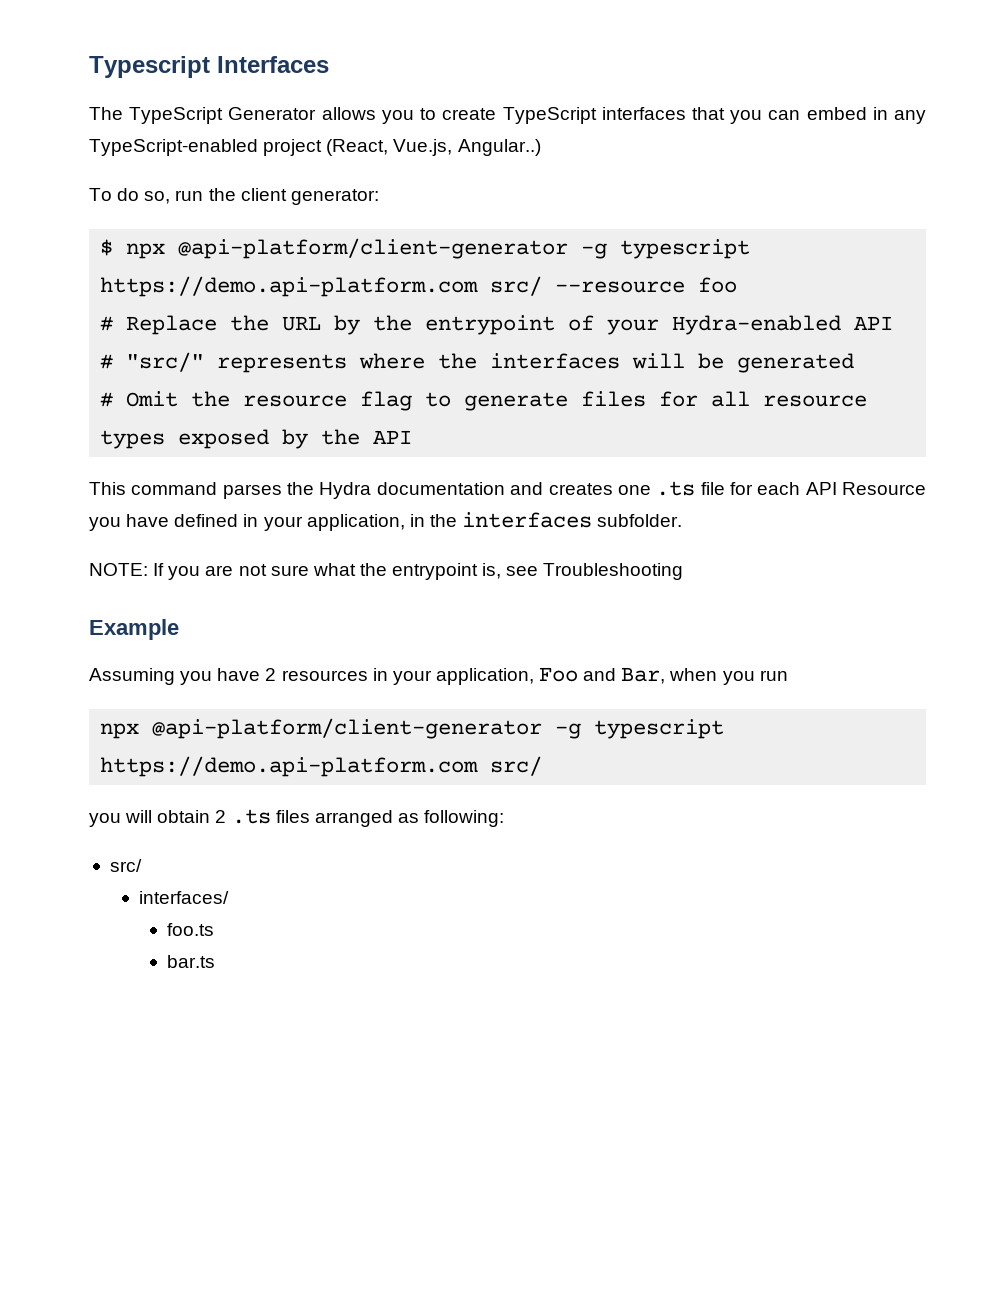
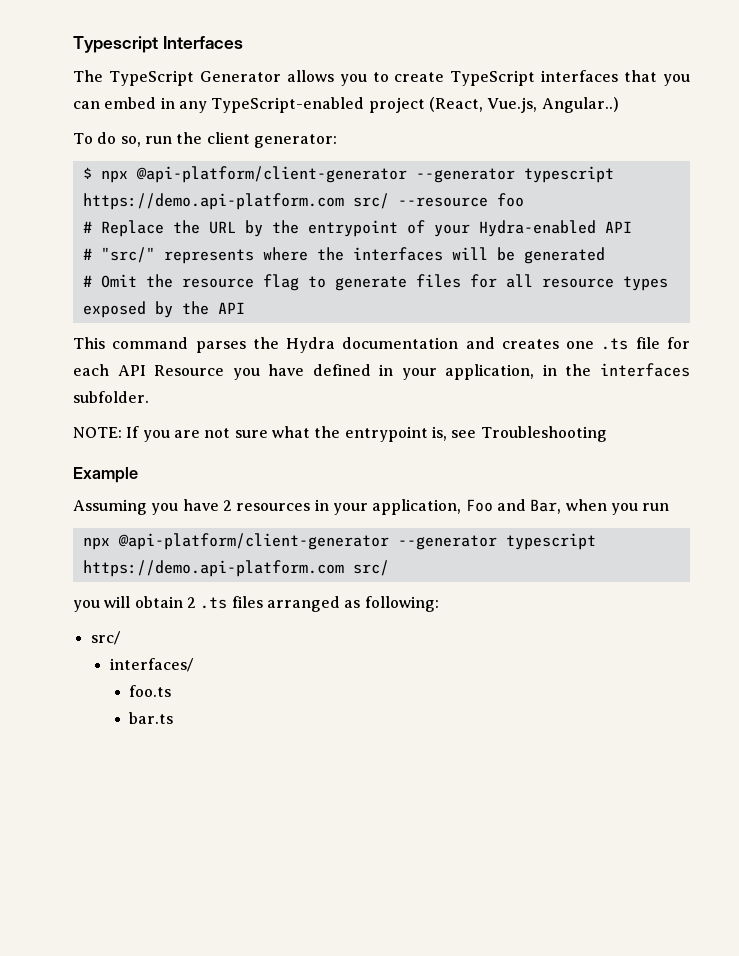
[581,243,608,259] -g -> [415,168,515,183] --generator
[555,723,582,739] -g -> [397,535,497,550] --generator

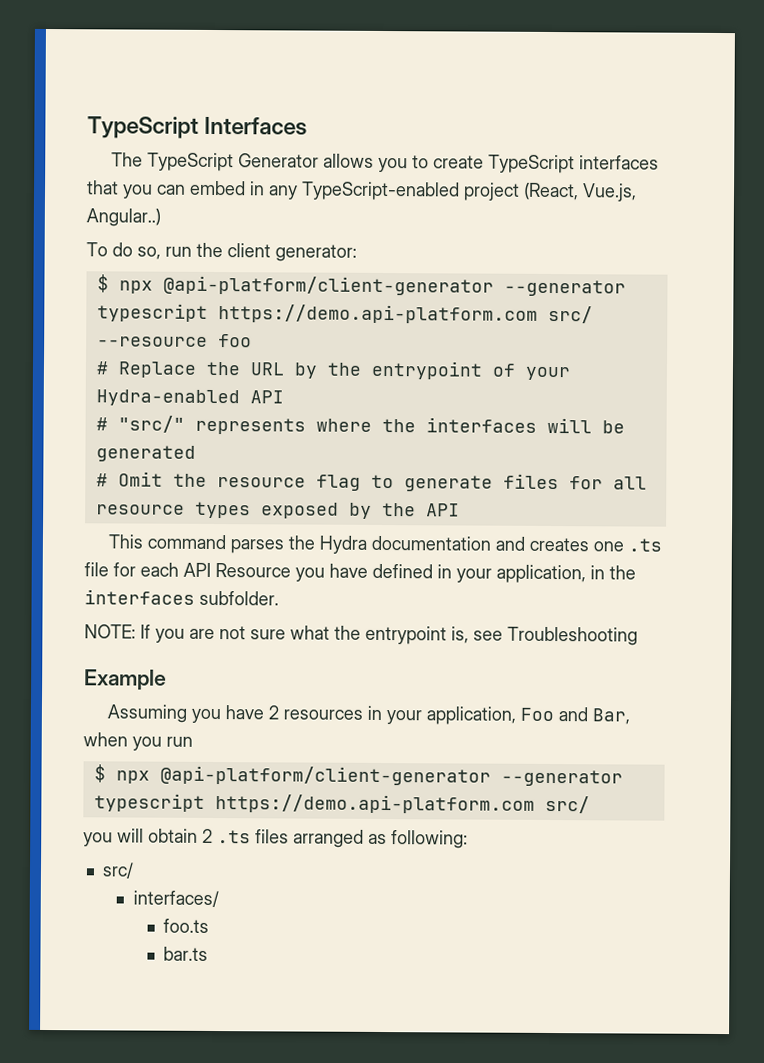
[73,36,158,53] Typescript -> [87,116,199,139] TypeScript
(670, 507) none -> [93,764,106,783] $

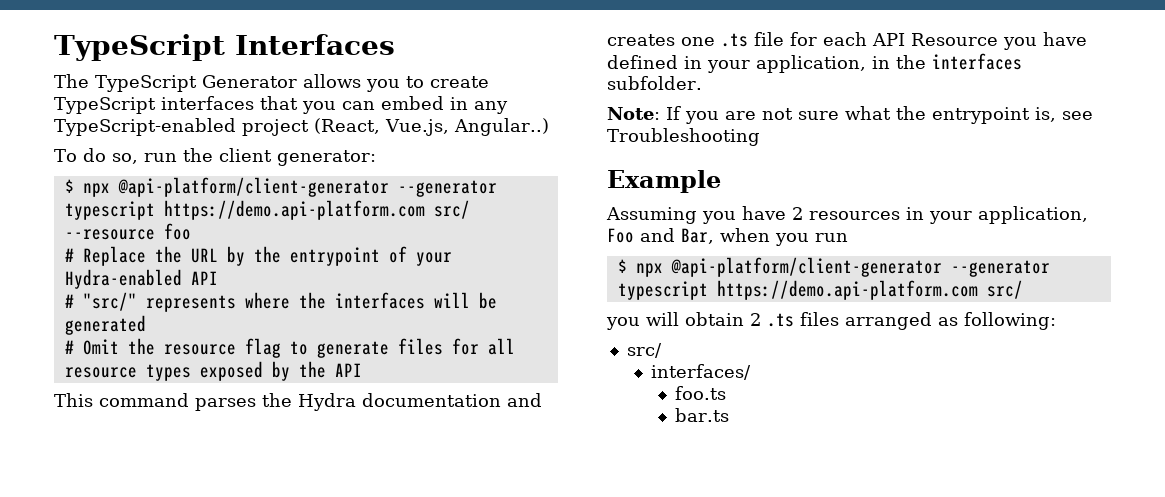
[84,624,136,639] NOTE: -> [607,107,660,120] Note:

